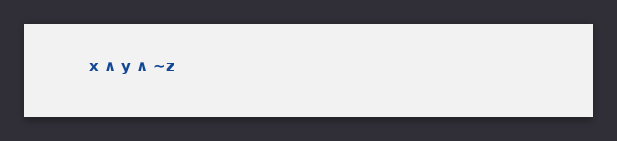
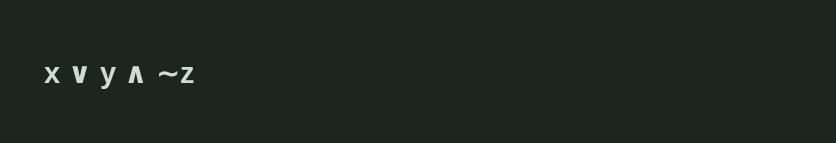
[104,62,116,71] ∧ -> [68,66,92,83] ∨

